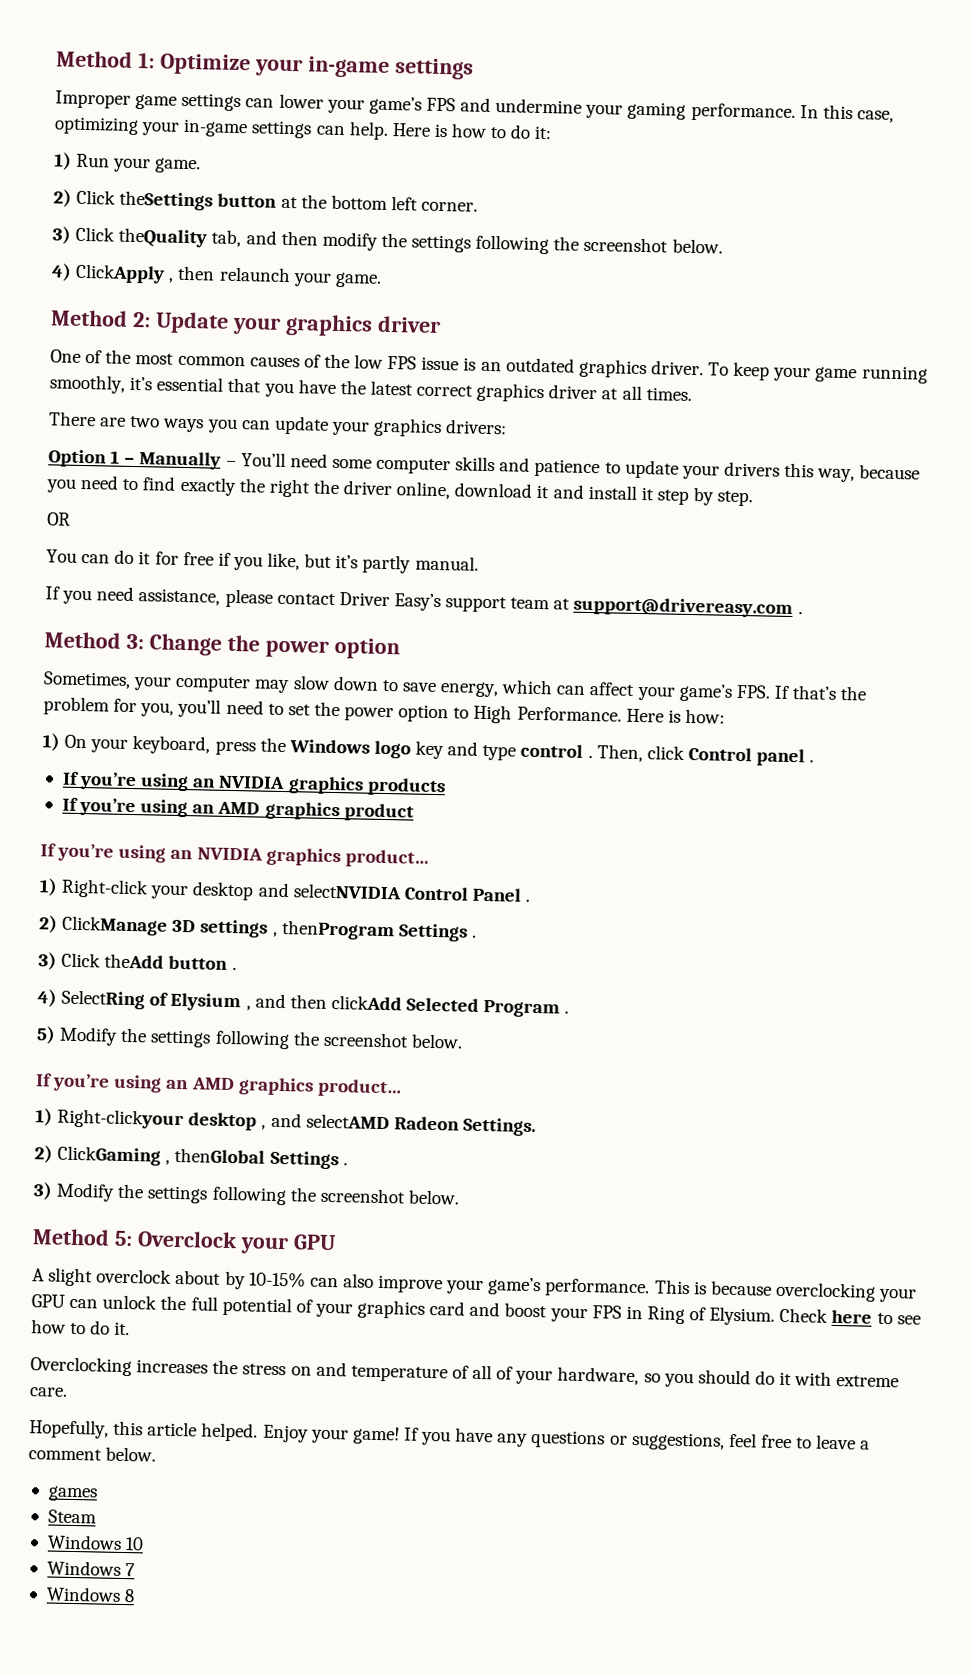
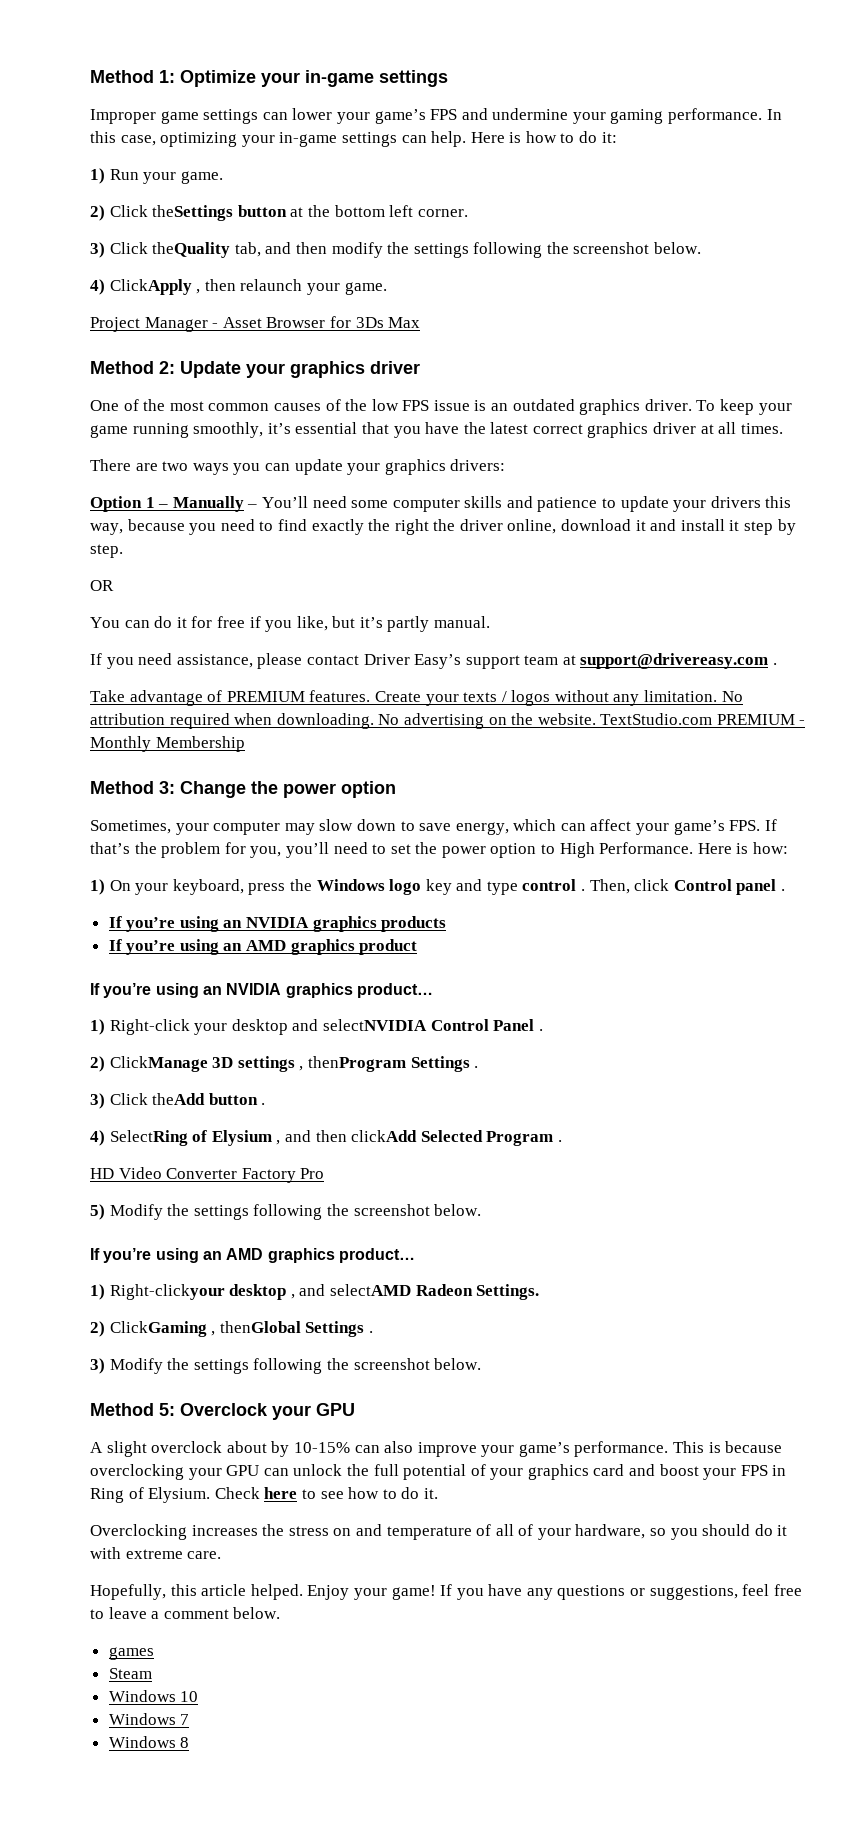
(382, 279) none -> [90,316,421,332] // Project Manager - Asset Browser for 3Ds Max
(803, 613) none -> [90,690,743,706] [90,713,806,729] [90,736,245,752] // Take advantage of PREMIUM features. Create your texts / logos without any limitation. No attribution required when downloading. No advertising on the website. TextStudio.com PREMIUM - Monthly Membership
(570, 1012) none -> [90,1167,325,1183] // HD Video Converter Factory Pro

